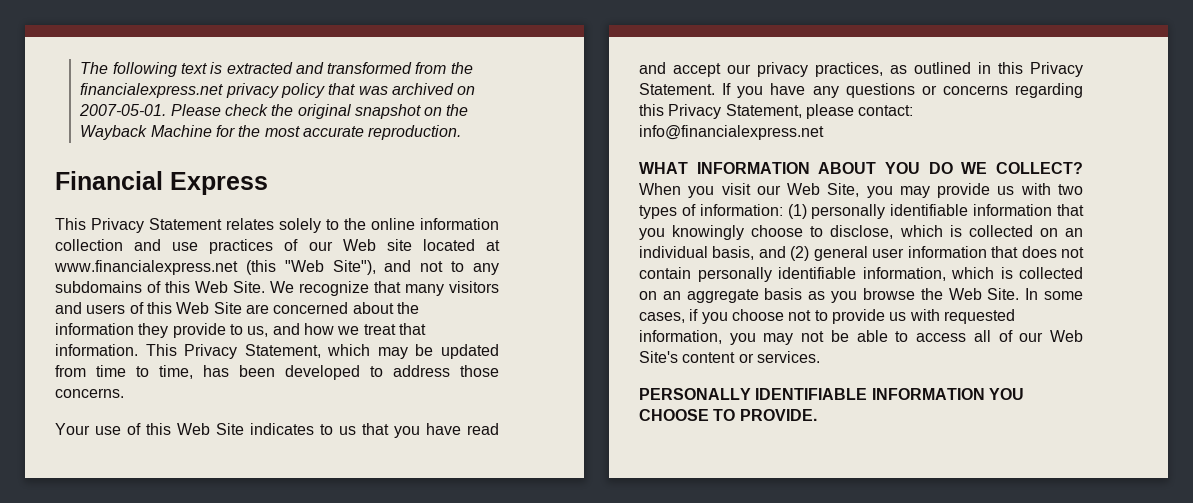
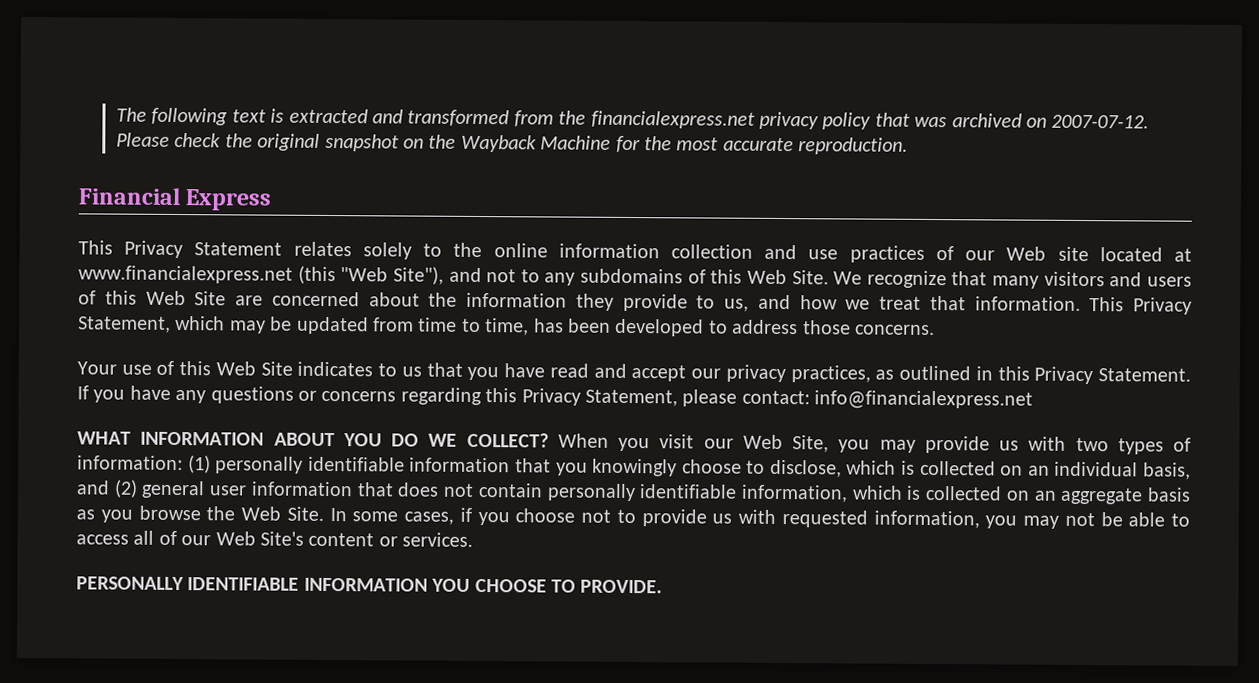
[79,104,167,116] 2007-05-01. -> [1051,114,1150,129] 2007-07-12.

